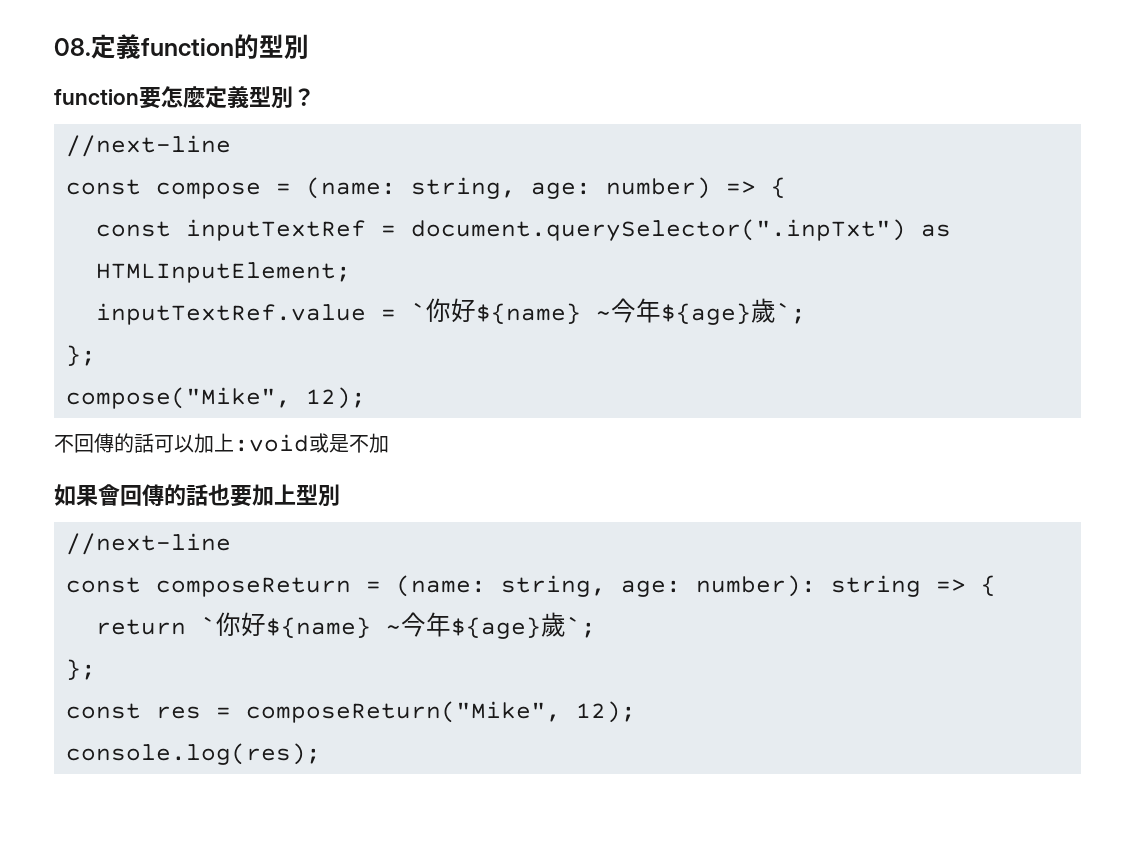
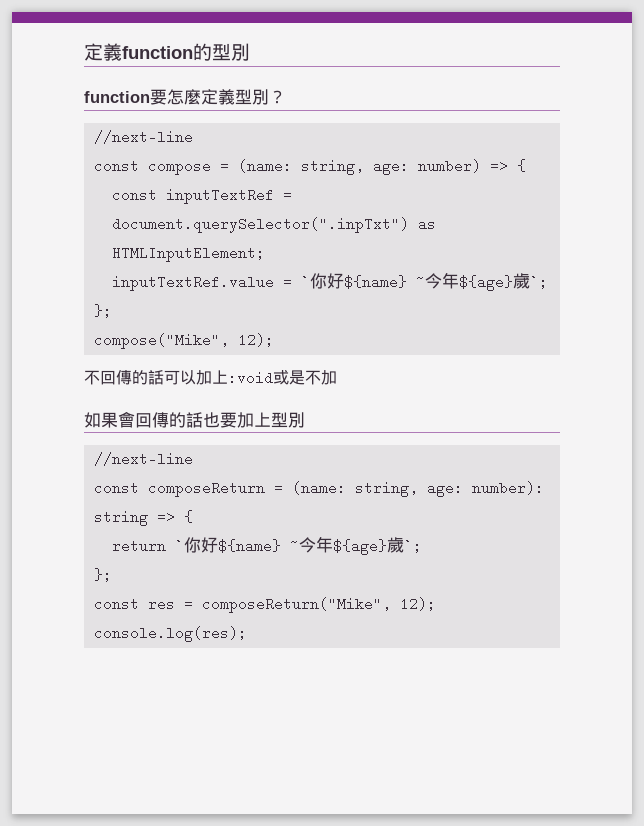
[54,38,91,56] 08. -> (84, 52) none

